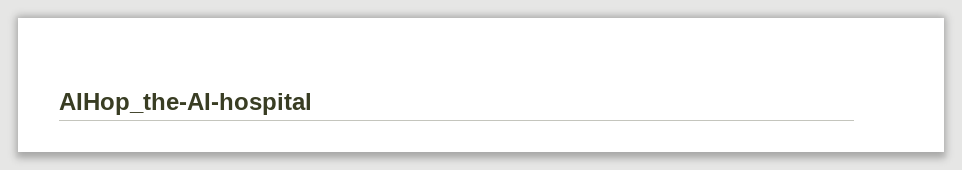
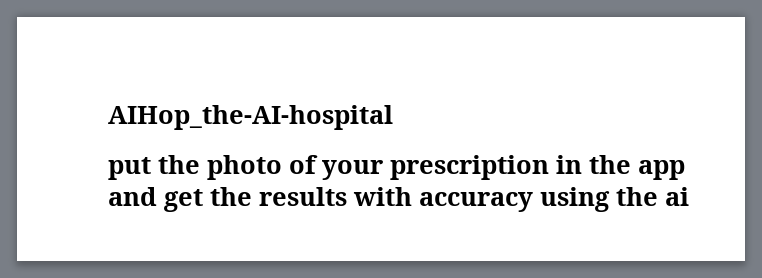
(312, 104) none -> [108,155,685,180] [108,187,689,212] // put the photo of your prescription in the app and get the results with accuracy using the ai

